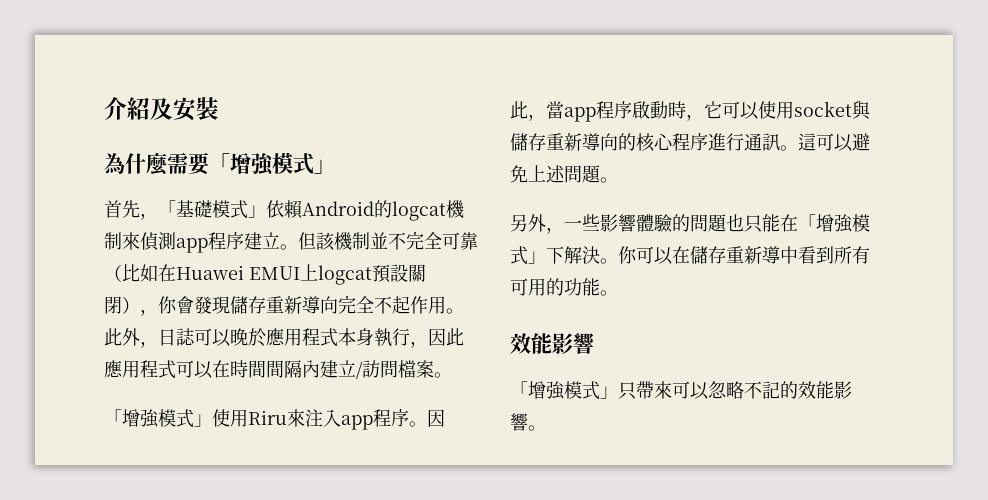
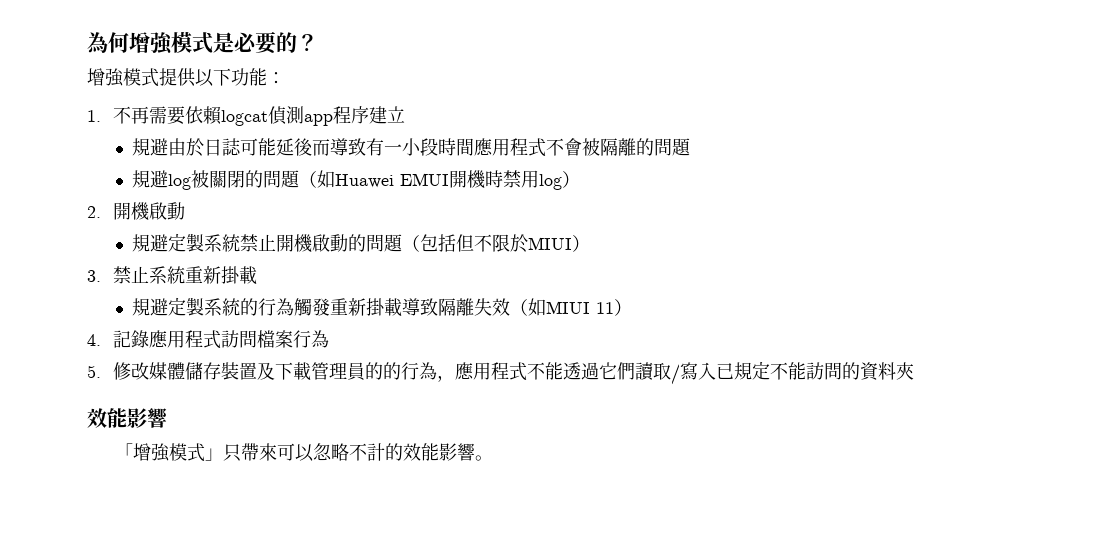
[104,97,219,121] [104,152,335,176] [104,200,465,221] [104,231,478,253] [104,264,426,285] [104,295,464,316] [104,328,464,348] [104,360,452,379] [104,409,445,430] [510,100,871,122] [510,133,870,152] [510,165,618,183] [510,214,870,234] [510,246,870,265] [510,278,618,296] 介紹及安裝 // 為什麼需要「增強模式」 // 首先，「基礎模式」依賴Android的logcat機制來偵測app程序建立。但該機制並不完全可靠（比如在Huawei EMUI上logcat預設關閉），你會發現儲存重新導向完全不起作用。此外，日誌可以晚於應用程式本身執行，因此應用程式可以在時間間隔內建立/訪問檔案。 // 「增強模式」使用Riru來注入app程序。因此，當app程序啟動時，它可以使用socket與儲存重新導向的核心程序進行通訊。這可以避免上述問題。 // 另外，一些影響體驗的問題也只能在「增強模式」下解決。你可以在儲存重新導中看到所有可用的功能。 -> [87,31,318,55] [87,68,285,87] [87,106,405,126] [132,138,692,157] [132,170,581,190] [87,202,185,221] [132,233,591,253] [87,266,257,285] [132,297,633,317] [87,330,329,349] [87,361,914,385] 為何增強模式是必要的？ // 增強模式提供以下功能： // 1.不再需要依賴logcat偵測app程序建立 // 規避由於日誌可能延後而導致有一小段時間應用程式不會被隔離的問題 // 規避log被關閉的問題（如Huawei EMUI開機時禁用log） // 2.開機啟動 // 規避定製系統禁止開機啟動的問題（包括但不限於MIUI） // 3.禁止系統重新掛載 // 規避定製系統的行為觸發重新掛載導致隔離失效（如MIUI 11） // 4.記錄應用程式訪問檔案行為 // 5.修改媒體儲存裝置及下載管理員的的行為，應用程式不能透過它們讀取/寫入已規定不能訪問的資料夾
[762,381,780,399] 記 -> [367,443,386,461] 計

